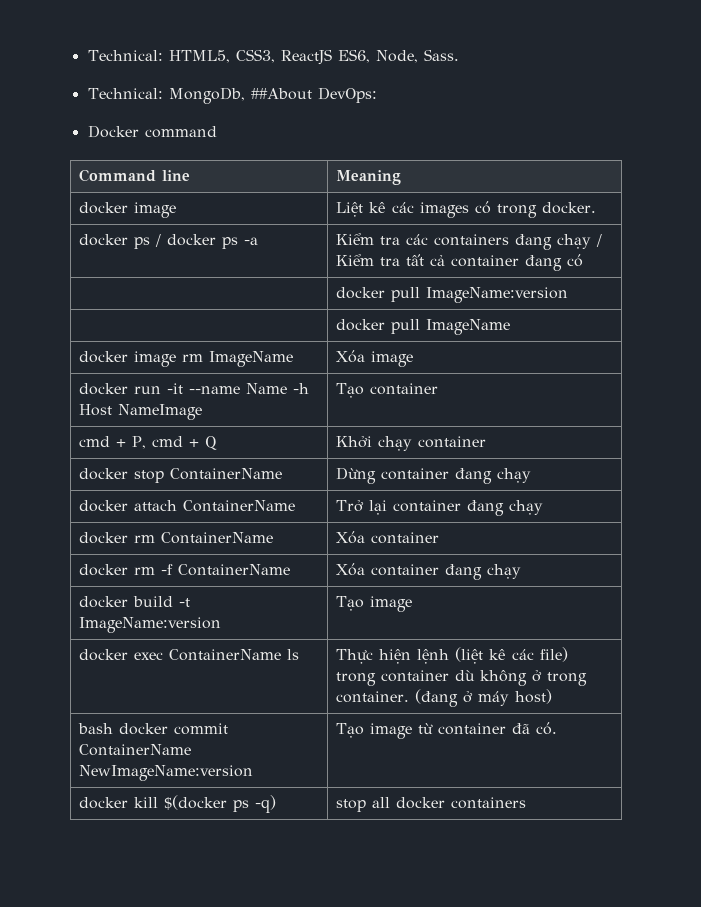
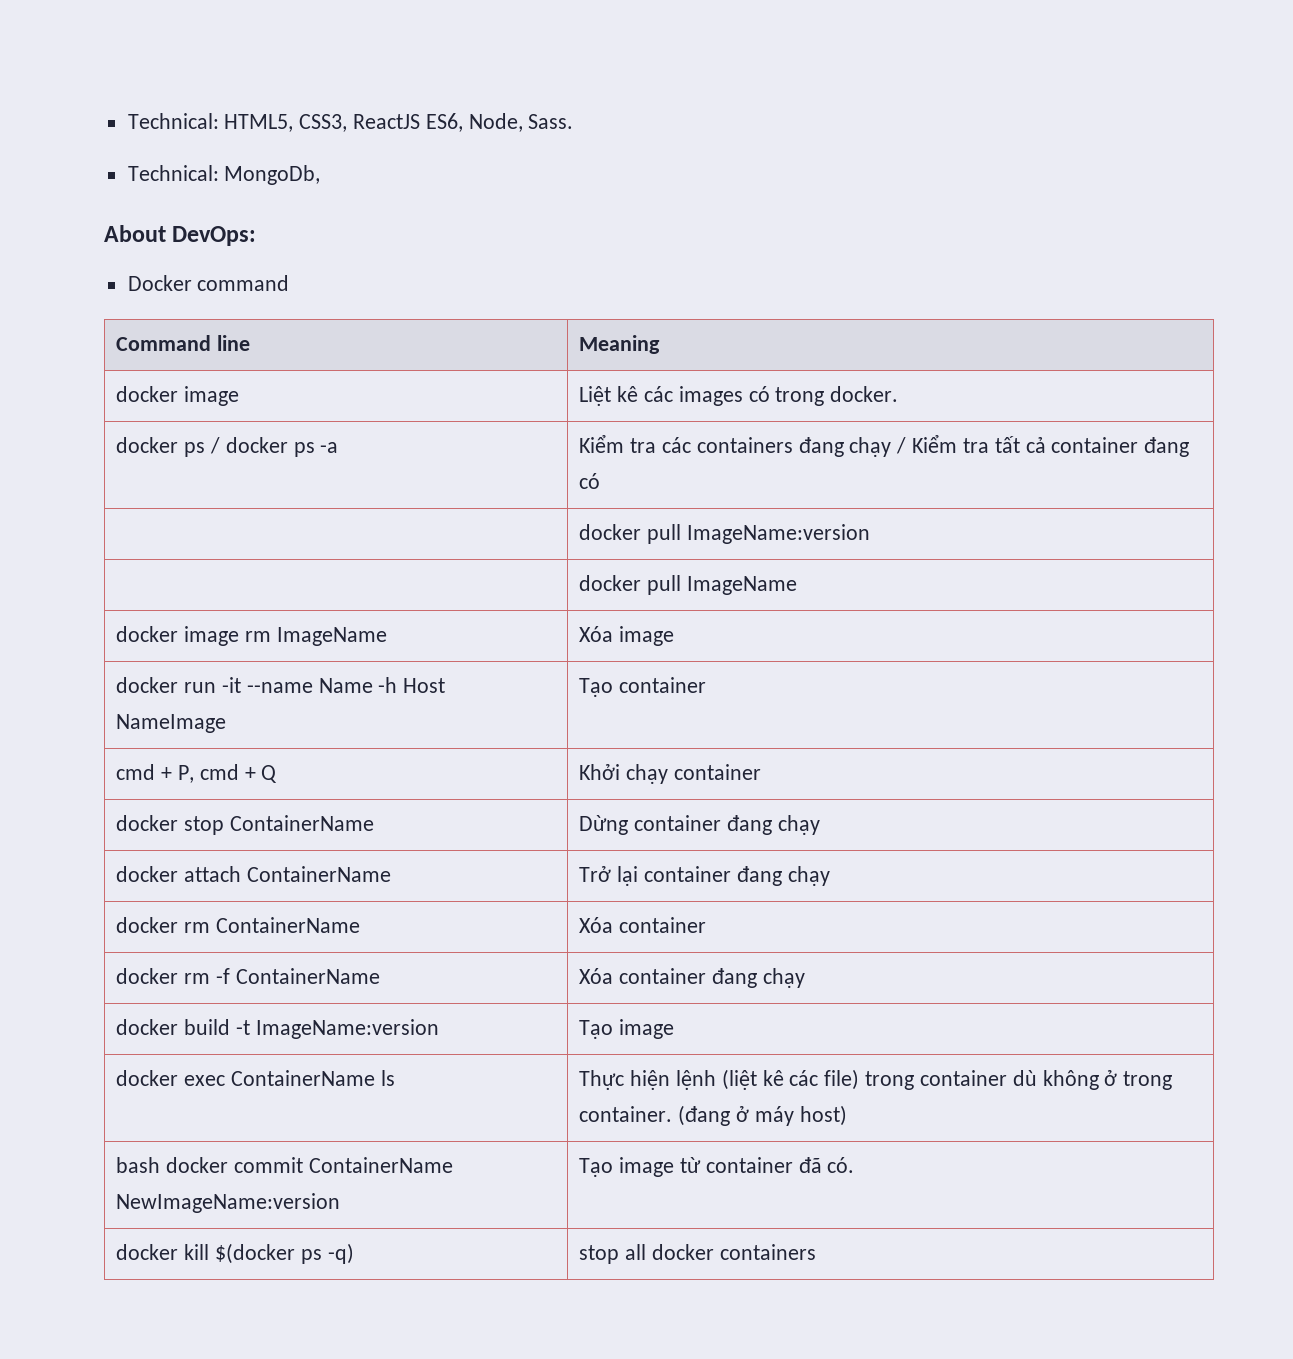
[250,88,312,100] ##About -> [104,225,166,242] // About

